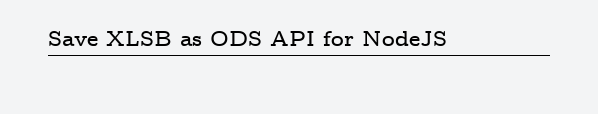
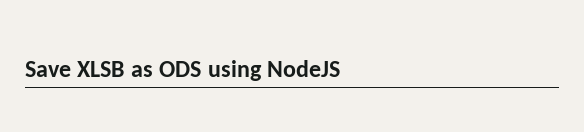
[270,31,354,46] API for -> [207,60,262,81] using

